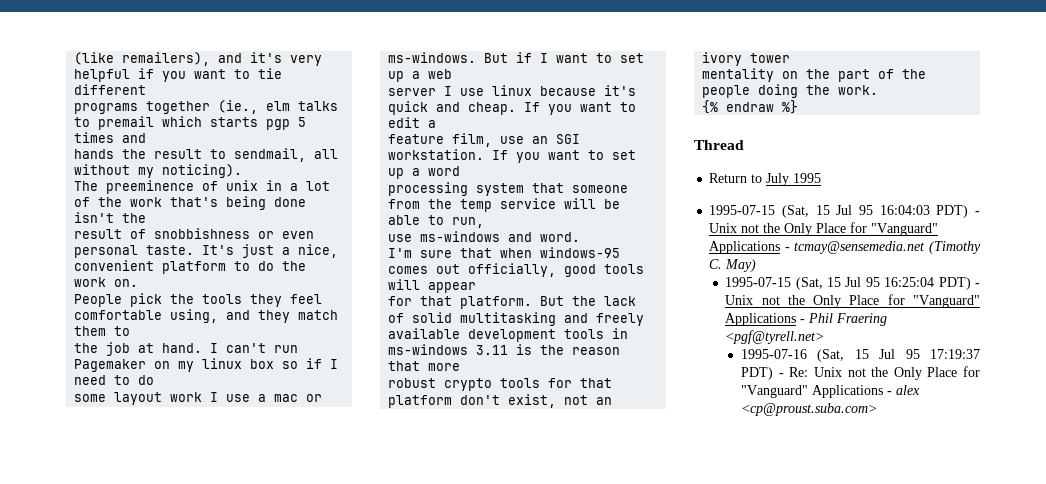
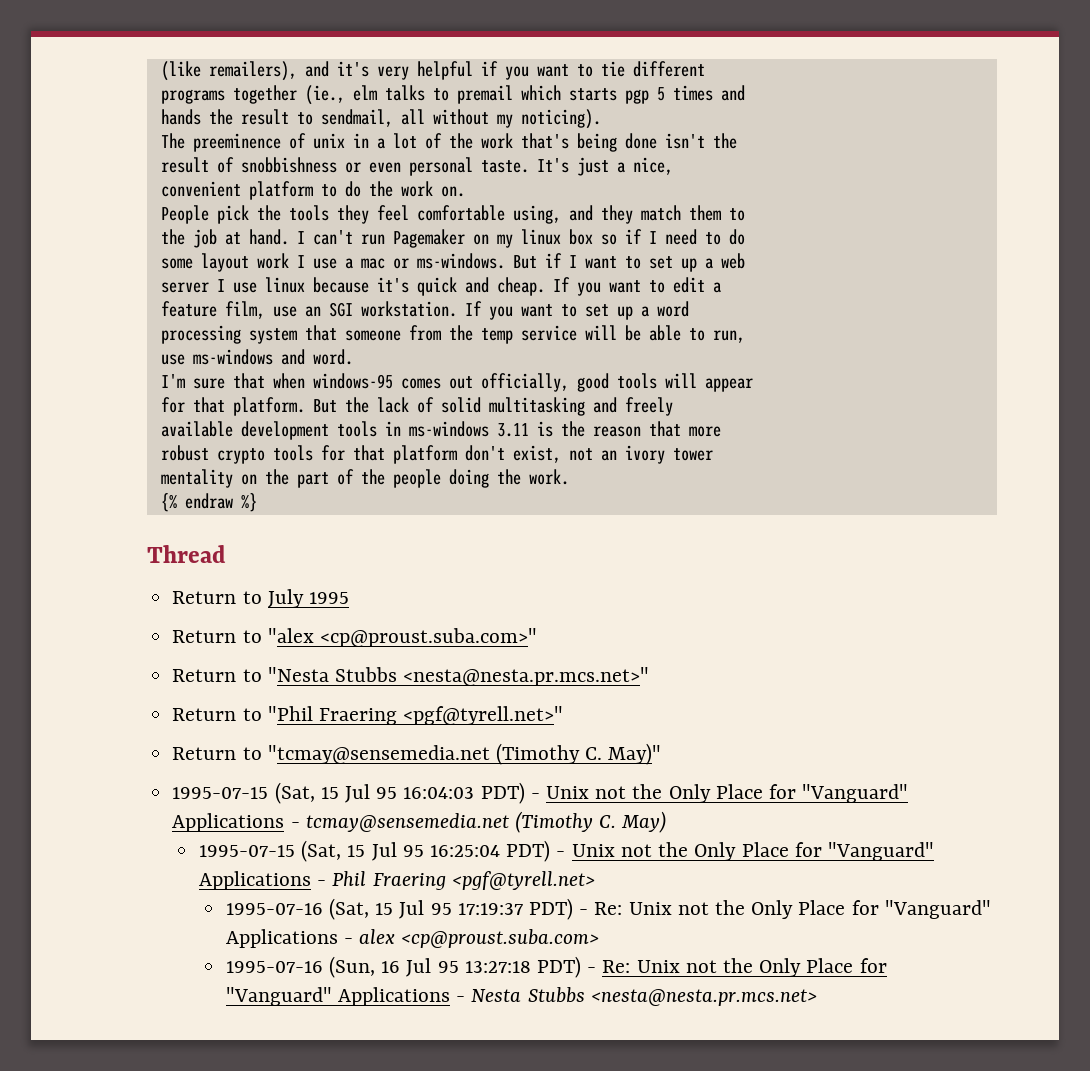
(822, 178) none -> [172,628,537,647] [172,667,650,686] [172,706,564,725] [172,743,662,765] // Return to "alex <cp@proust.suba.com>" // Return to "Nesta Stubbs <nesta@nesta.pr.mcs.net>" // Return to "Phil Fraering <pgf@tyrell.net>" // Return to "tcmay@sensemedia.net (Timothy C. May)"
(878, 409) none -> [225,956,887,978] [225,987,817,1006] // 1995-07-16 (Sun, 16 Jul 95 13:27:18 PDT) - Re: Unix not the Only Place for "Vanguard" Applications - Nesta Stubbs <nesta@nesta.pr.mcs.net>

